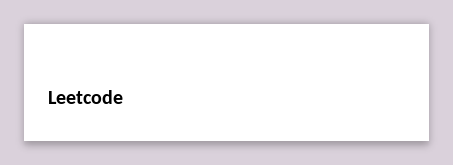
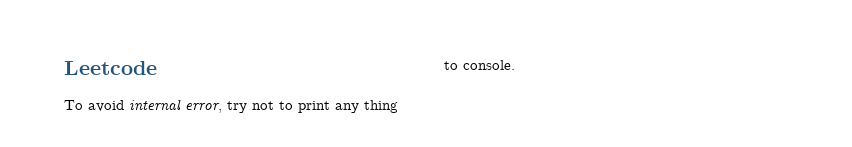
(123, 97) none -> [64,99,398,113] [444,60,515,70] // To avoid internal error, try not to print any thing to console.

